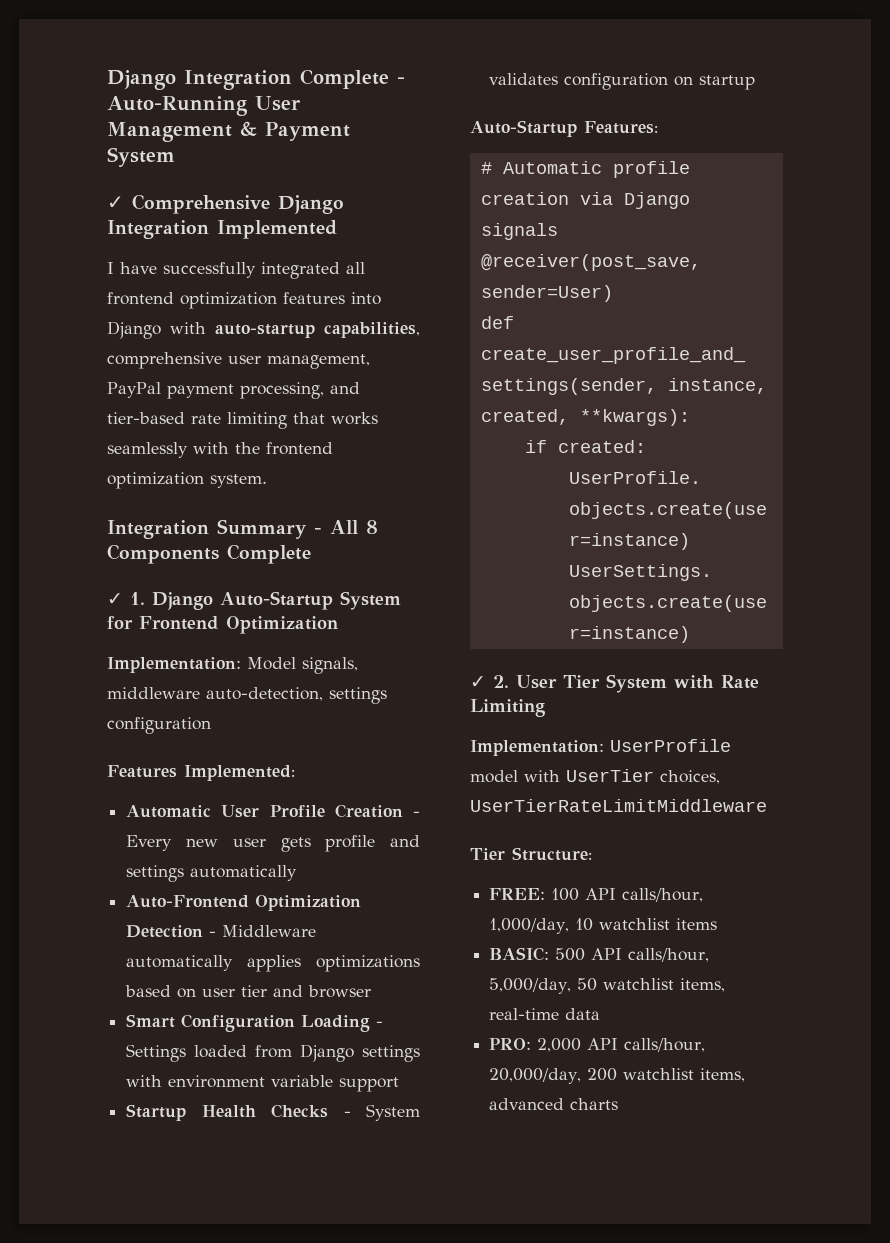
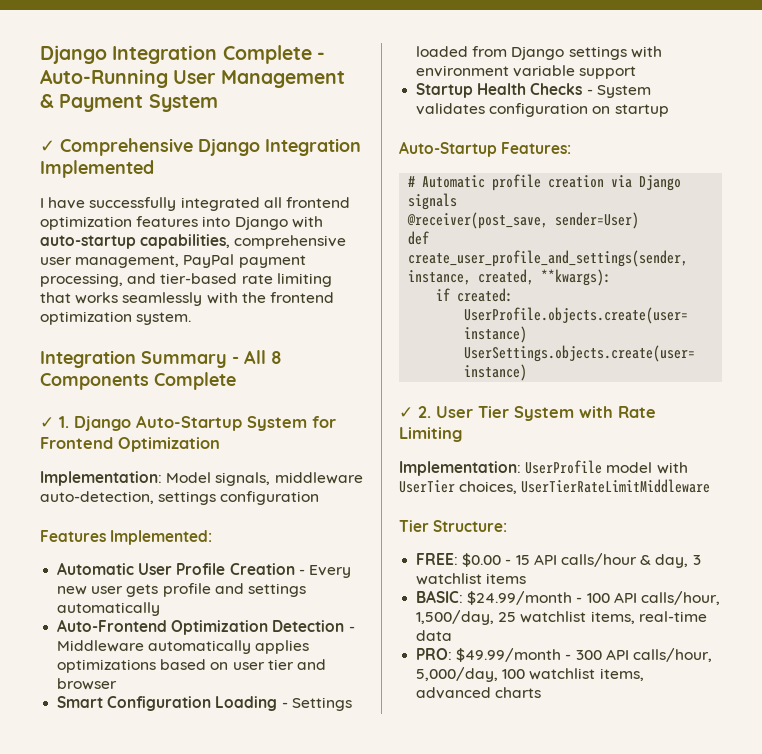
[551,888,704,902] [489,918,718,934] [489,947,710,962] [489,978,598,994] 100 API calls/hour, 1,000/day, 10 watchlist items // BASIC: 500 API calls/hour, 5,000/day, 50 -> [462,553,701,568] [416,573,527,585] [416,590,720,605] [416,610,517,625] $0.00 - 15 API calls/hour & day, 3 watchlist items // BASIC: $24.99/month - 100 API calls/hour, 1,500/day, 25
[537,1038,706,1052] [489,1068,618,1084] 2,000 API calls/hour, 20,000/day, 200 -> [456,648,712,662] [416,667,526,682] $49.99/month - 300 API calls/hour, 5,000/day, 100

